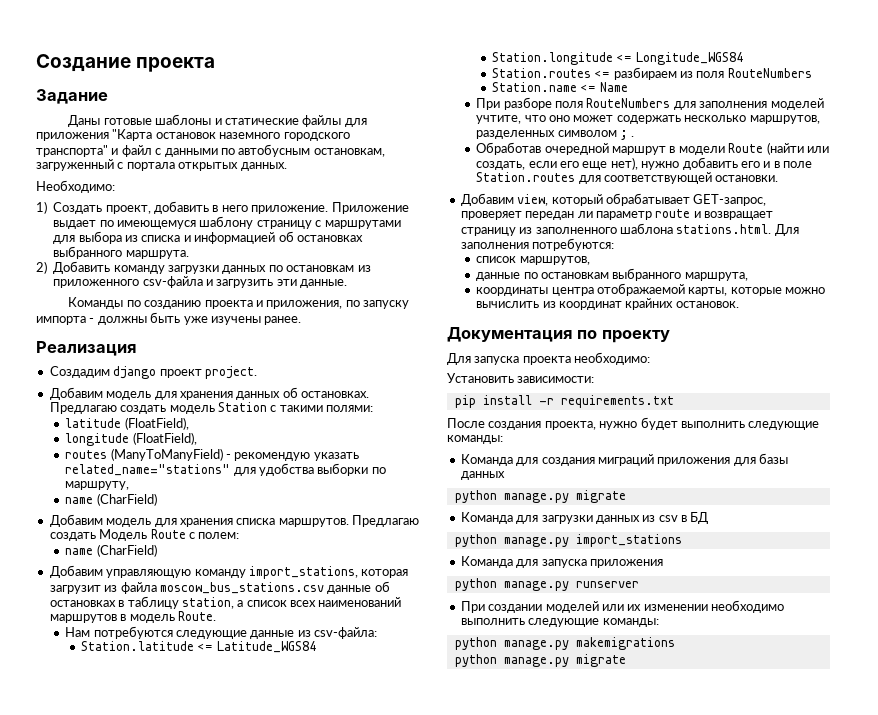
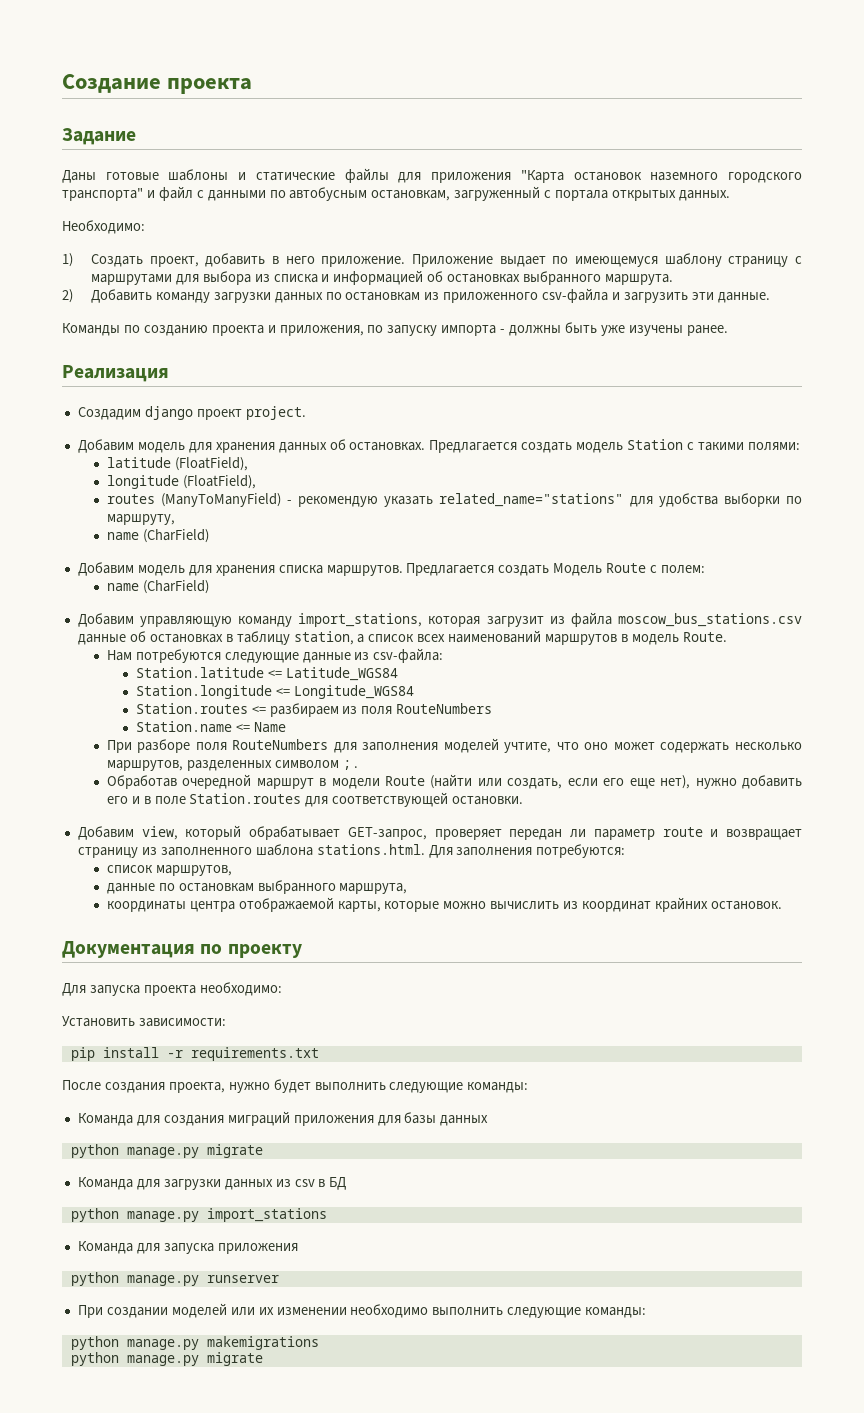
[49,402,117,414] Предлагаю -> [429,440,518,453] Предлагается
[352,515,419,527] Предлагаю -> [406,563,495,576] Предлагается

